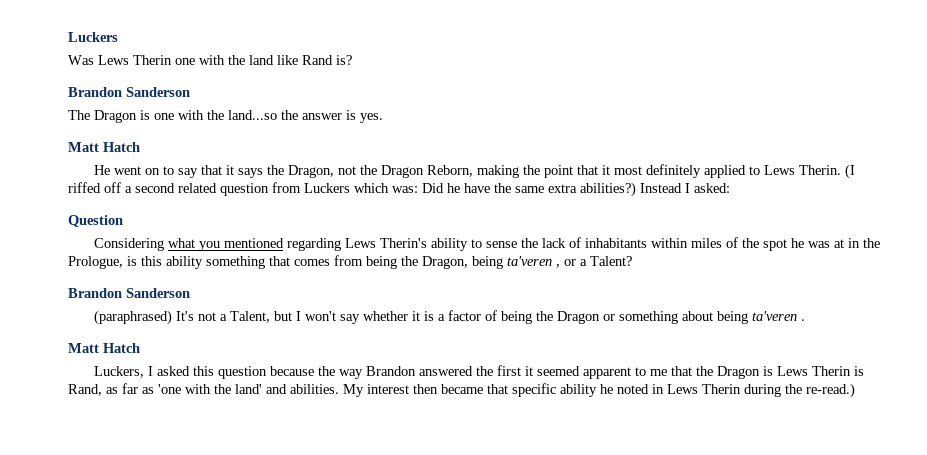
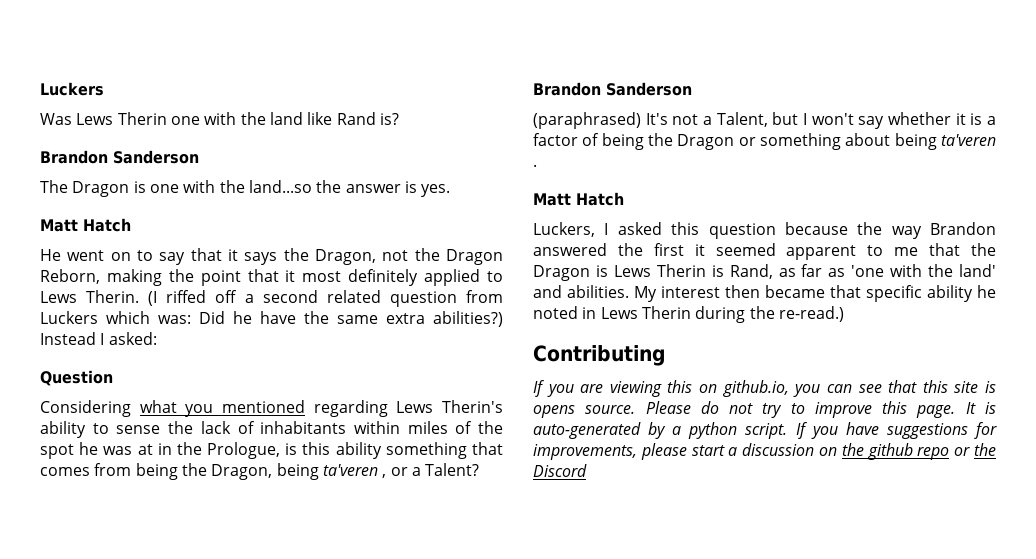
(855, 390) none -> [533,345,666,366] [533,380,997,397] [533,401,996,418] [533,422,997,439] [533,443,997,460] [533,464,587,477] // Contributing // If you are viewing this on github.io, you can see that this site is opens source. Please do not try to improve this page. It is auto-generated by a python script. If you have suggestions for improvements, please start a discussion on the github repo or the Discord

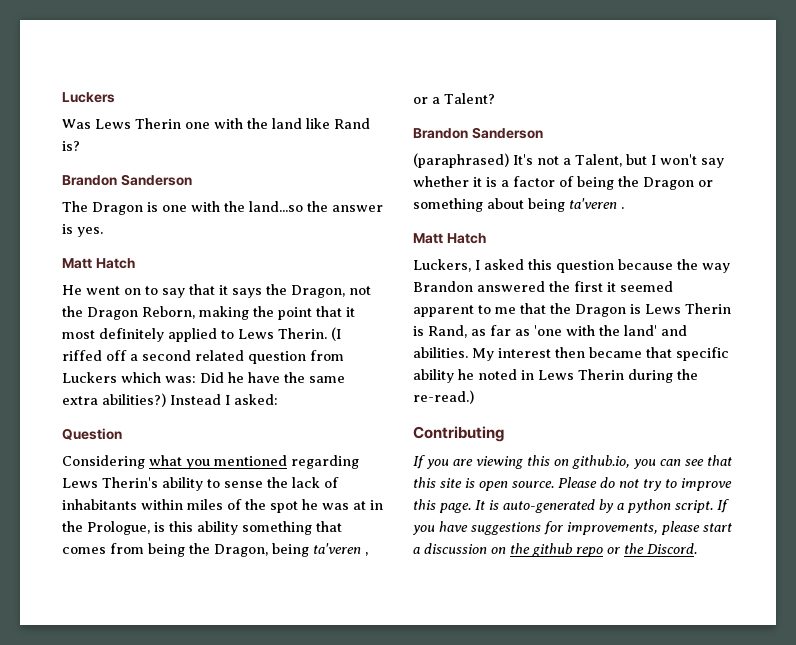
[533,405,575,418] opens -> [479,481,508,491] open
[533,464,587,477] Discord -> [647,543,697,554] Discord.

